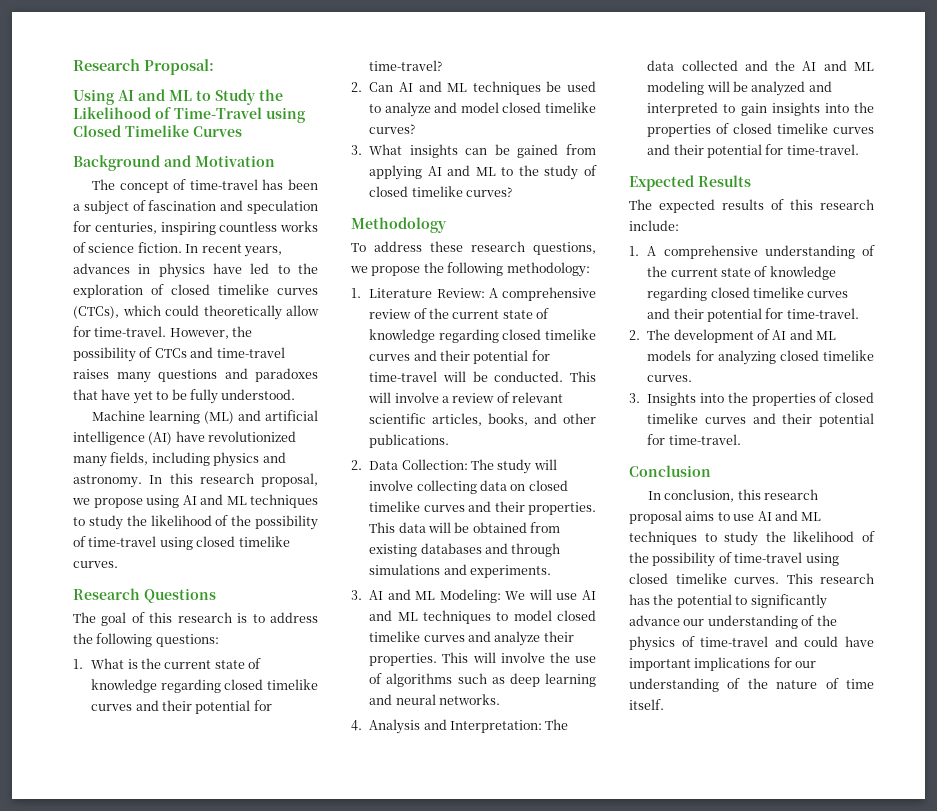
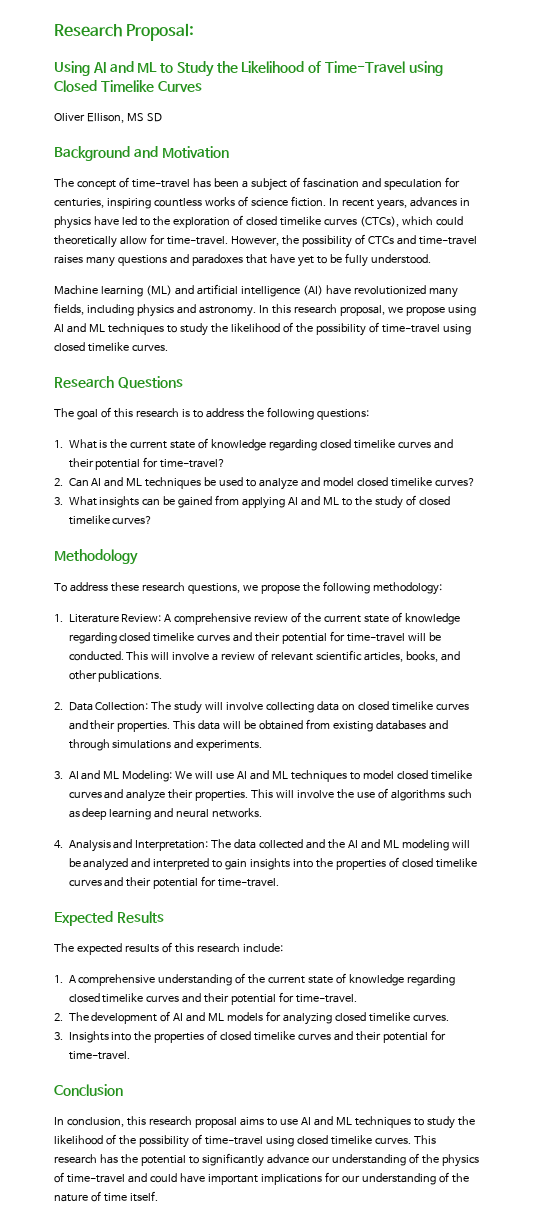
(242, 131) none -> [54,113,162,123] // Oliver Ellison, MS SD

